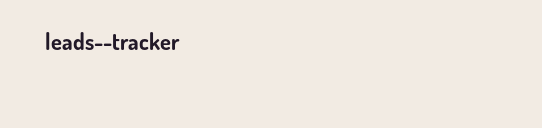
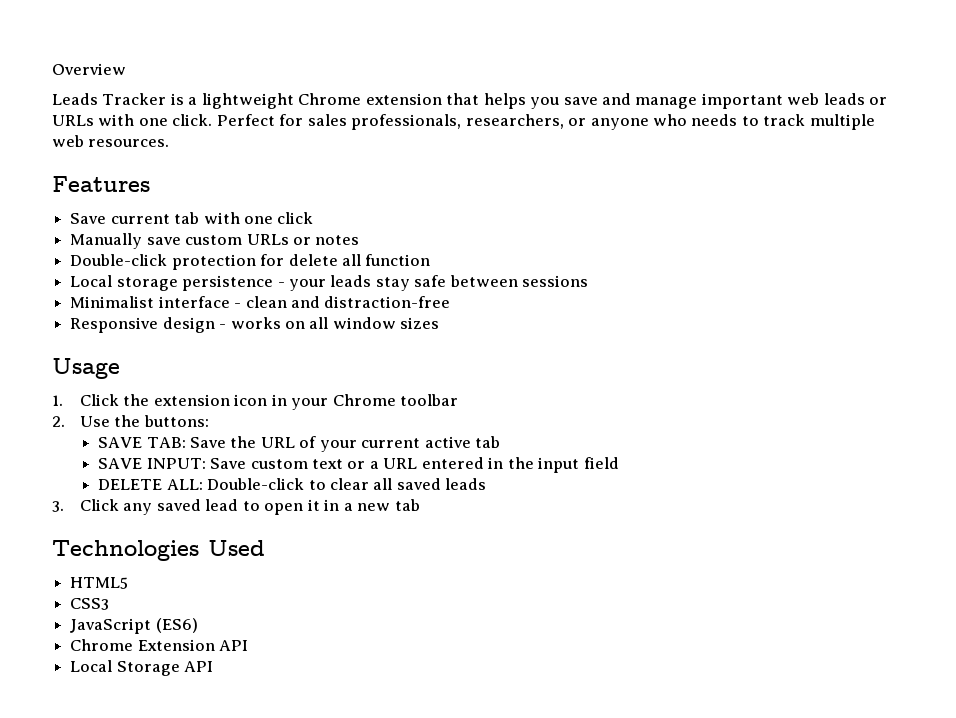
[45,32,180,50] leads--tracker -> [52,63,126,75] [52,93,888,109] [52,114,875,130] [52,135,170,147] [52,176,150,192] [70,212,314,224] [70,233,360,249] [70,254,431,270] [70,275,589,291] [70,296,451,308] [70,317,440,333] [52,358,120,379] [52,394,459,410] [52,415,209,427] [98,436,501,452] [98,457,619,473] [98,478,487,490] [52,499,420,515] [52,540,265,561] [70,577,129,589] [70,598,110,610] [70,618,198,634] [70,639,249,651] [70,660,214,676] Overview // Leads Tracker is a lightweight Chrome extension that helps you save and manage important web leads or URLs with one click. Perfect for sales professionals, researchers, or anyone who needs to track multiple web resources. // Features // Save current tab with one click // Manually save custom URLs or notes // Double-click protection for delete all function // Local storage persistence - your leads stay safe between sessions // Minimalist interface - clean and distraction-free // Responsive design - works on all window sizes // Usage // 1. Click the extension icon in your Chrome toolbar // 2. Use the buttons: // SAVE TAB: Save the URL of your current active tab // SAVE INPUT: Save custom text or a URL entered in the input field // DELETE ALL: Double-click to clear all saved leads // 3. Click any saved lead to open it in a new tab // Technologies Used // HTML5 // CSS3 // JavaScript (ES6) // Chrome Extension API // Local Storage API

